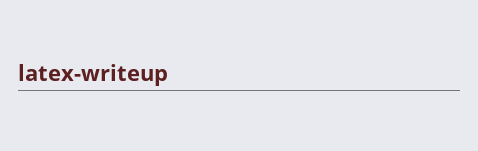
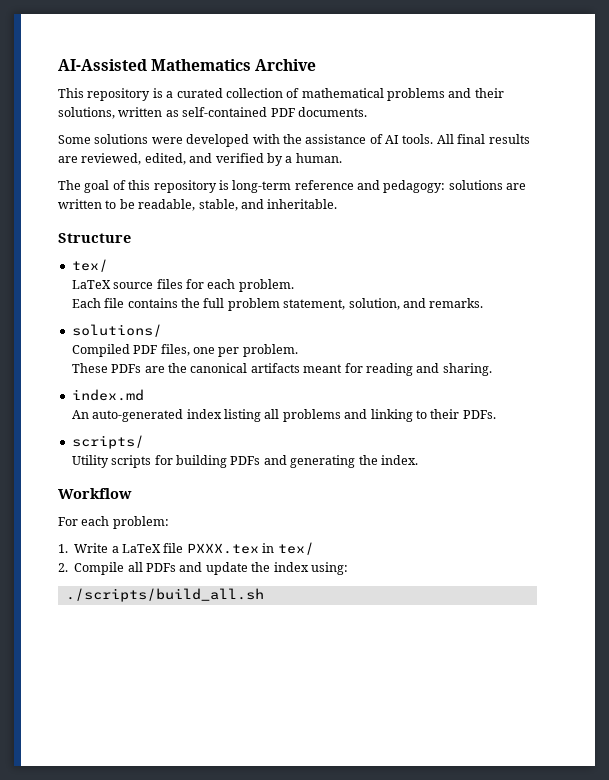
[18,64,168,86] latex-writeup -> [58,59,317,71] [58,88,504,101] [58,107,367,119] [58,134,530,147] [58,153,342,166] [58,180,527,193] [58,199,338,211] [58,233,131,243] [71,259,108,272] [71,279,294,292] [71,298,484,311] [71,324,162,337] [71,344,298,357] [71,363,492,376] [71,389,144,401] [71,409,496,422] [71,435,144,449] [71,455,418,468] [58,488,132,499] [58,516,169,529] [58,542,314,555] [58,562,348,575] [65,588,264,602] AI-Assisted Mathematics Archive // This repository is a curated collection of mathematical problems and their solutions, written as self-contained PDF documents. // Some solutions were developed with the assistance of AI tools. All final results are reviewed, edited, and verified by a human. // The goal of this repository is long-term reference and pedagogy: solutions are written to be readable, stable, and inheritable. // Structure // tex/ // LaTeX source files for each problem. // Each file contains the full problem statement, solution, and remarks. // solutions/ // Compiled PDF files, one per problem. // These PDFs are the canonical artifacts meant for reading and sharing. // index.md // An auto-generated index listing all problems and linking to their PDFs. // scripts/ // Utility scripts for building PDFs and generating the index. // Workflow // For each problem: // 1. Write a LaTeX file PXXX.tex in tex/ // 2. Compile all PDFs and update the index using: // ./scripts/build_all.sh

